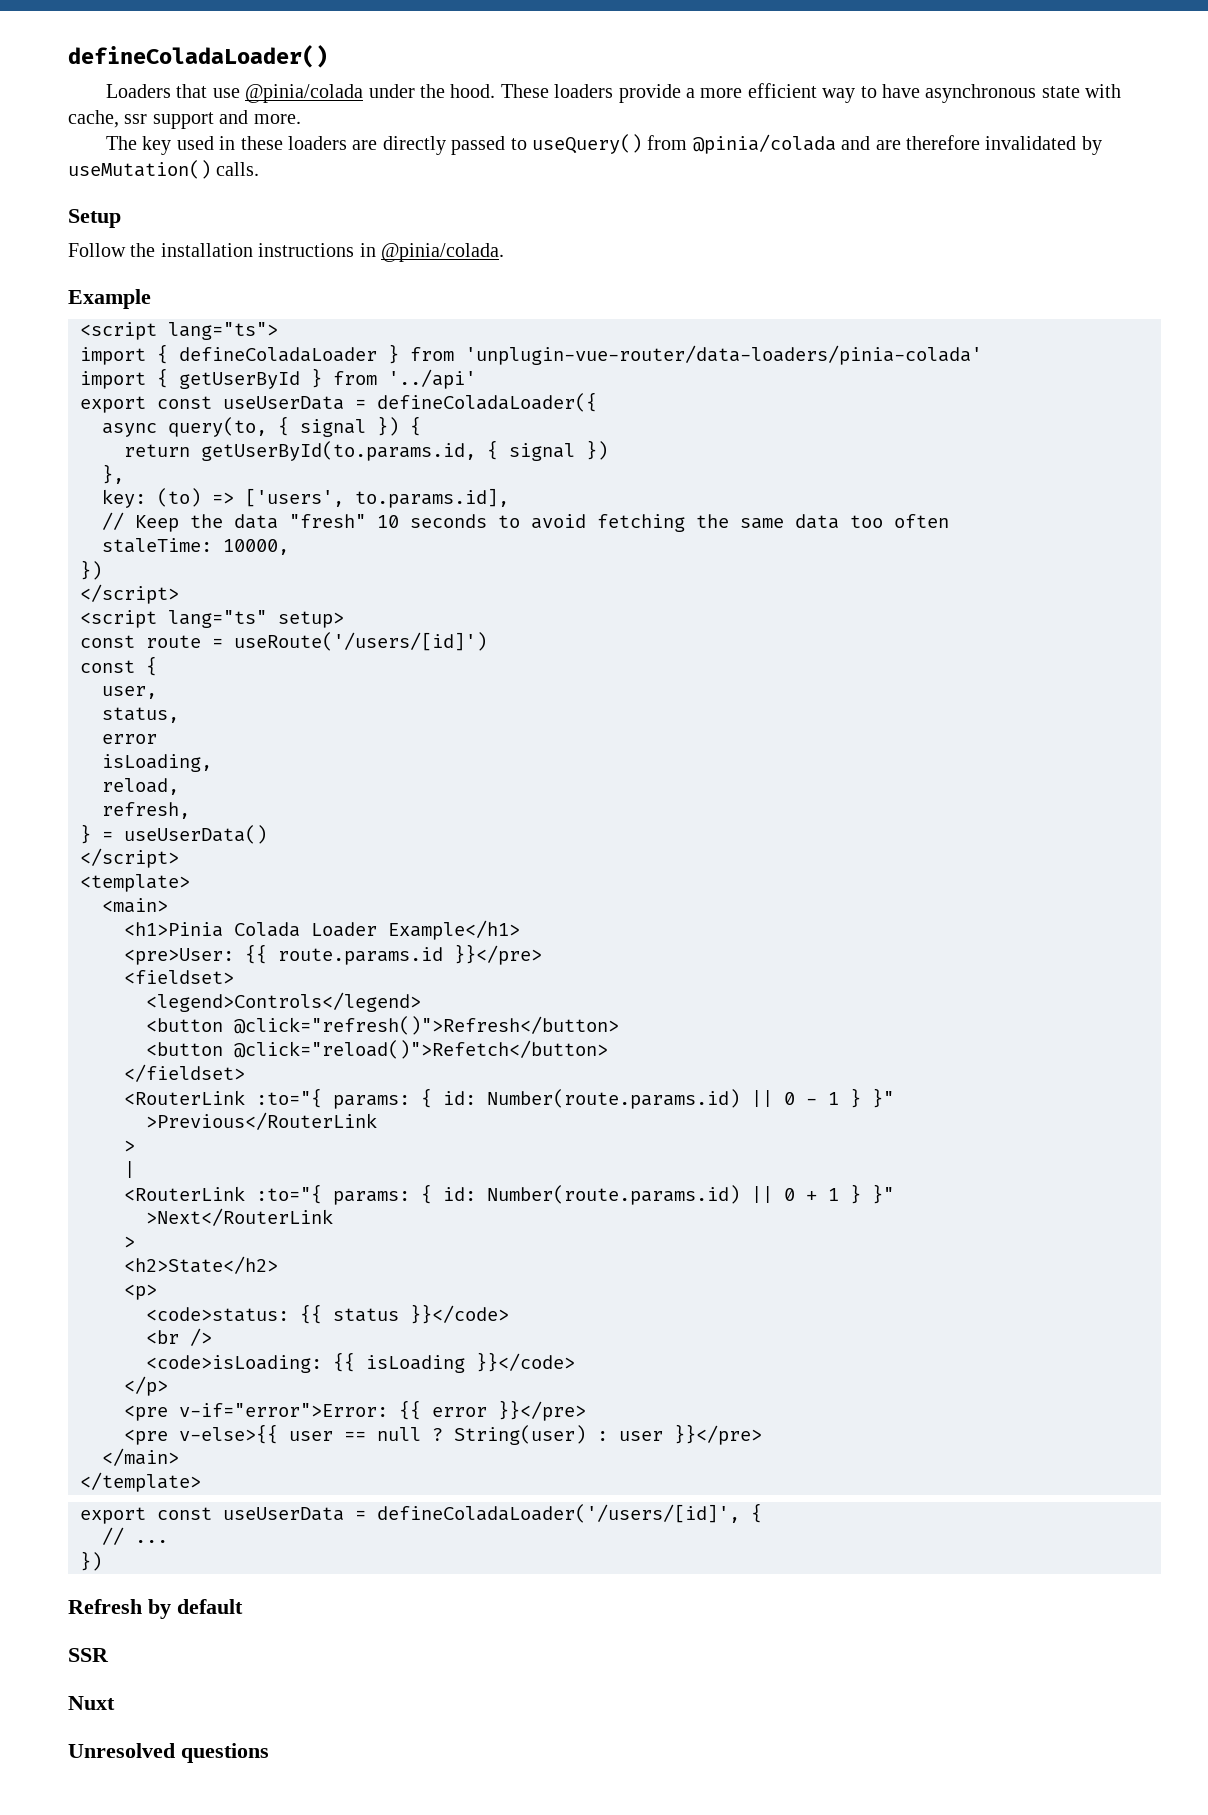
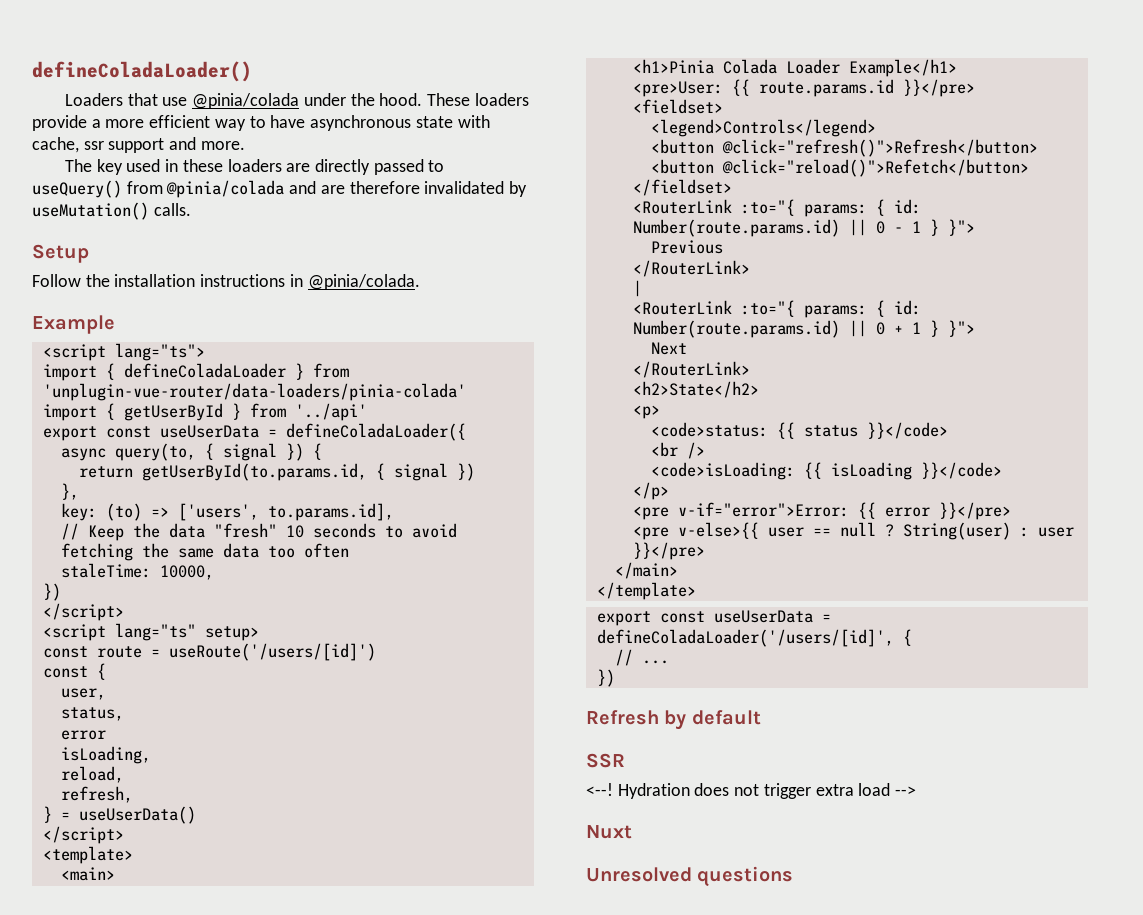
[872,1088,894,1108] [146,1112,377,1130] [124,1140,135,1152] }" // >Previous</RouterLink // > -> [947,219,975,236] [650,240,723,254] [632,260,750,277] }"> // Previous // </RouterLink>
[872,1184,894,1204] [146,1208,333,1226] [124,1236,135,1248] }" // >Next</RouterLink // > -> [947,320,975,337] [650,342,687,355] [632,361,750,378] }"> // Next // </RouterLink>
(109, 1655) none -> [586,783,917,799] // <--! Hydration does not trigger extra load -->

